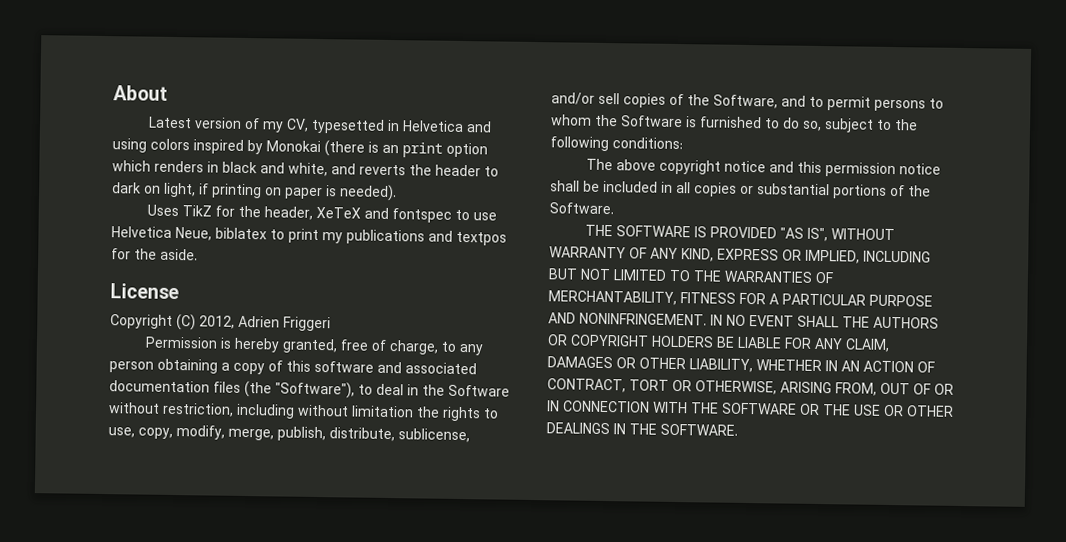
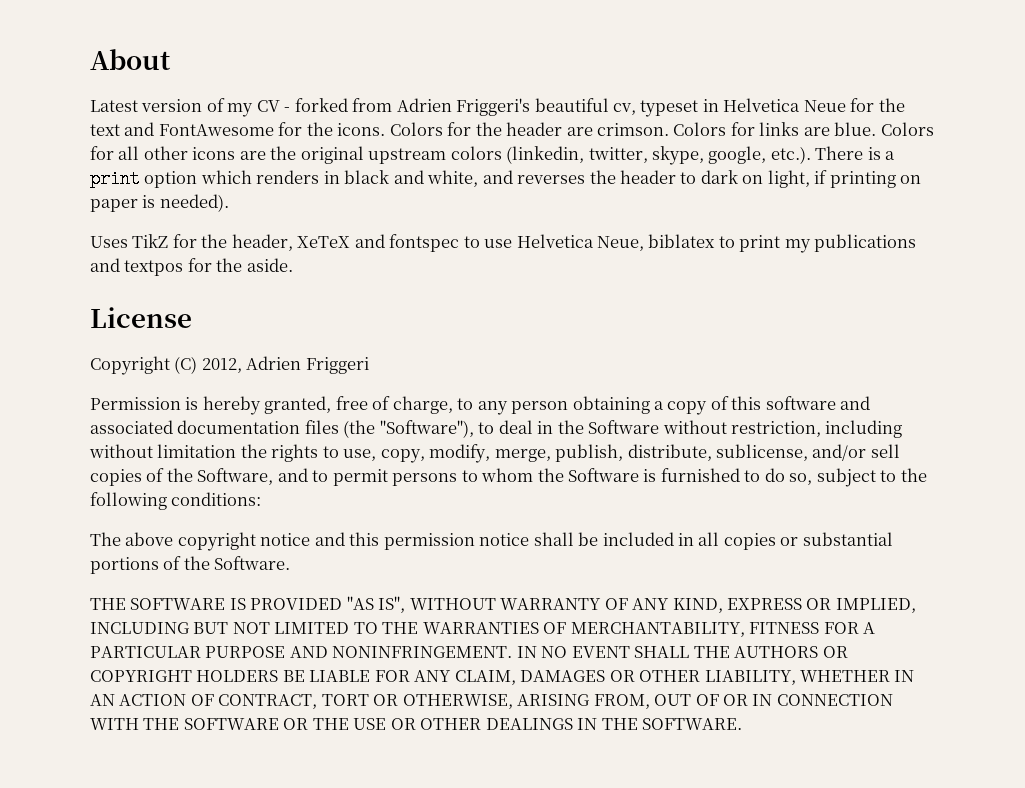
[285,118,492,134] [112,138,399,157] CV, typesetted in Helvetica and using colors inspired by Monokai (there is an -> [256,98,905,117] [90,122,934,136] [90,146,896,165] CV - forked from Adrien Friggeri's beautiful cv, typeset in Helvetica Neue for the text and FontAwesome for the icons. Colors for the header are crimson. Colors for links are blue. Colors for all other icons are the original upstream colors (linkedin, twitter, skype, google, etc.). There is a
[359,164,406,176] reverts -> [517,175,586,184] reverses

